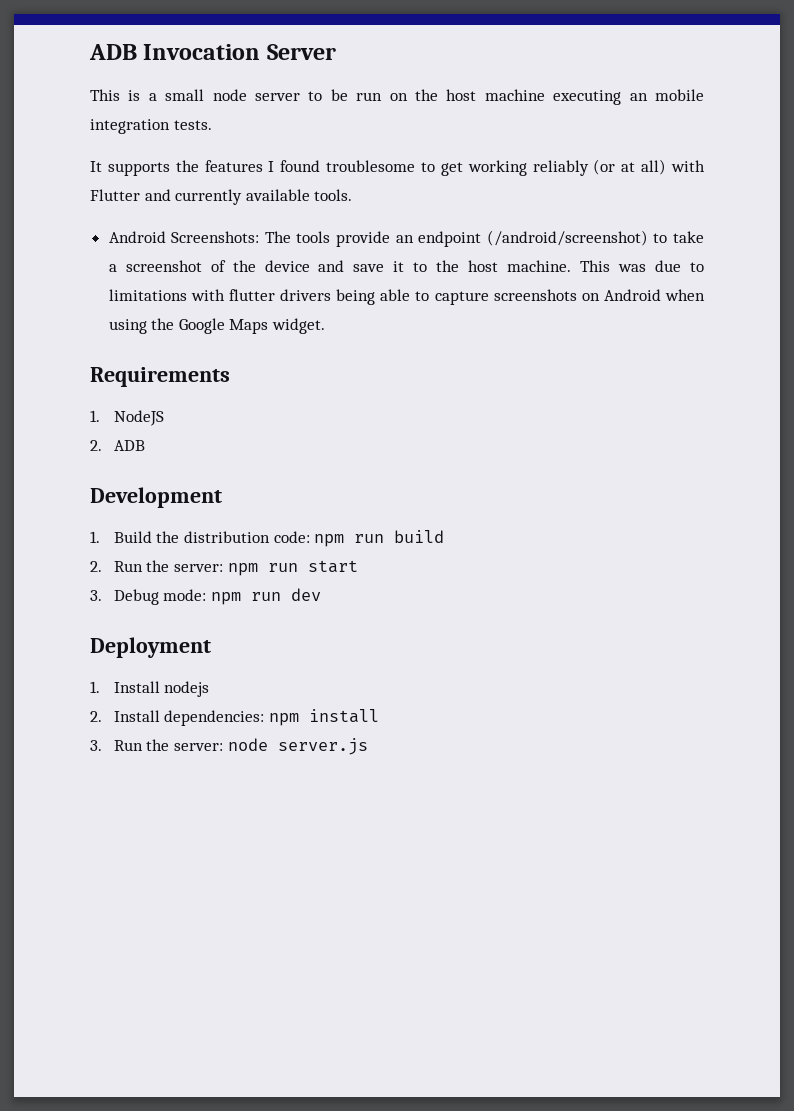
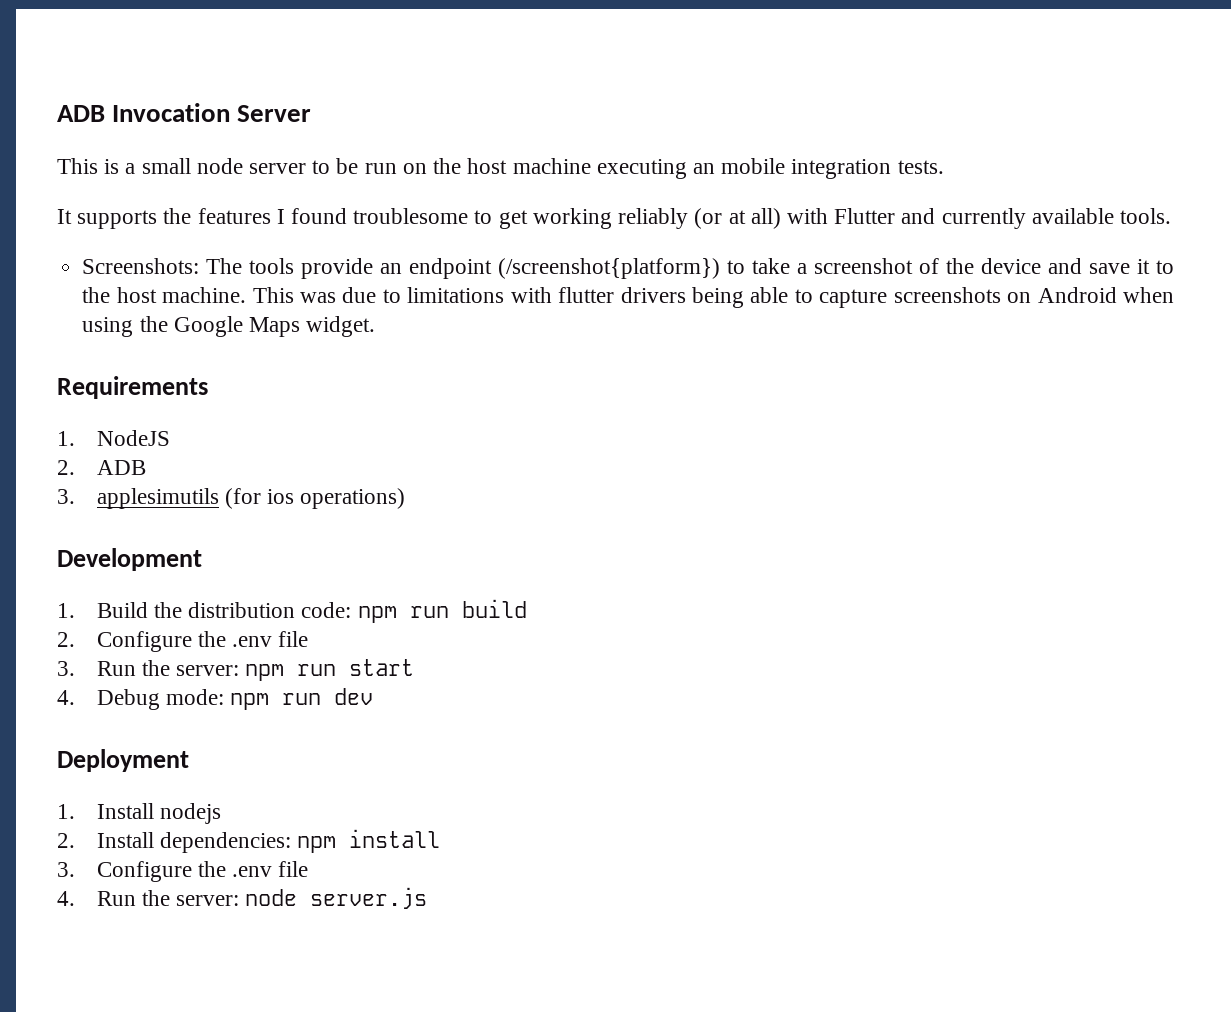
[108,231,166,243] Android -> (1171, 216) none
[486,230,648,246] (/android/screenshot) -> [498,258,721,279] (/screenshot{platform})
(145, 445) none -> [57,488,406,509] // 3. applesimutils (for ios operations)
(102, 566) none -> [96,631,309,652] [57,661,75,676] Configure the .env file // 3.
[90,590,102,601] 3. -> [57,690,75,705] 4.
(102, 745) none -> [96,861,309,882] [57,891,75,906] Configure the .env file // 4.

